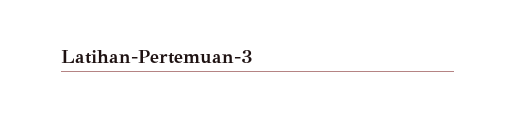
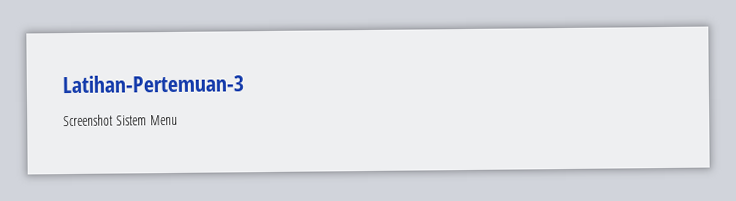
(253, 57) none -> [63,114,178,127] // Screenshot Sistem Menu

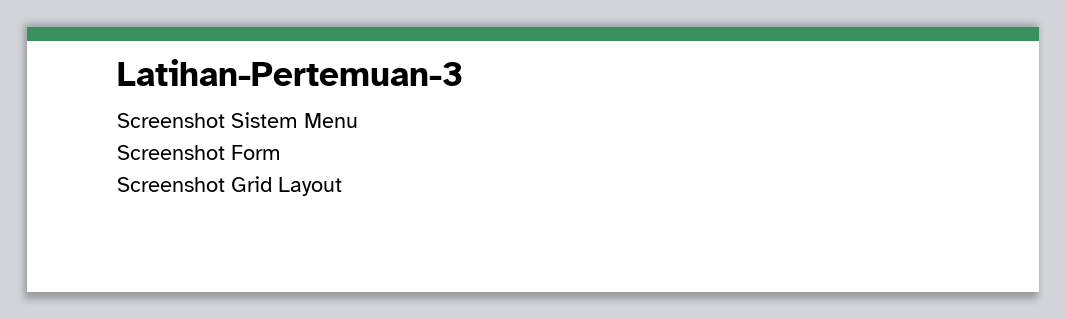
(178, 120) none -> [117,145,281,160] [117,176,342,196] // Screenshot Form // Screenshot Grid Layout

